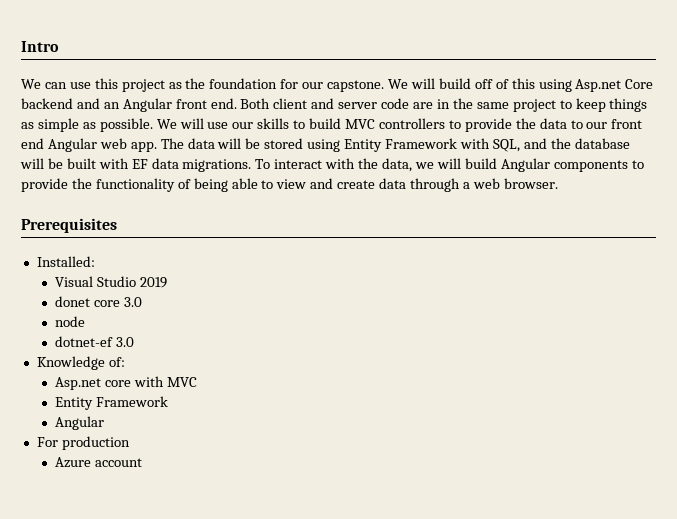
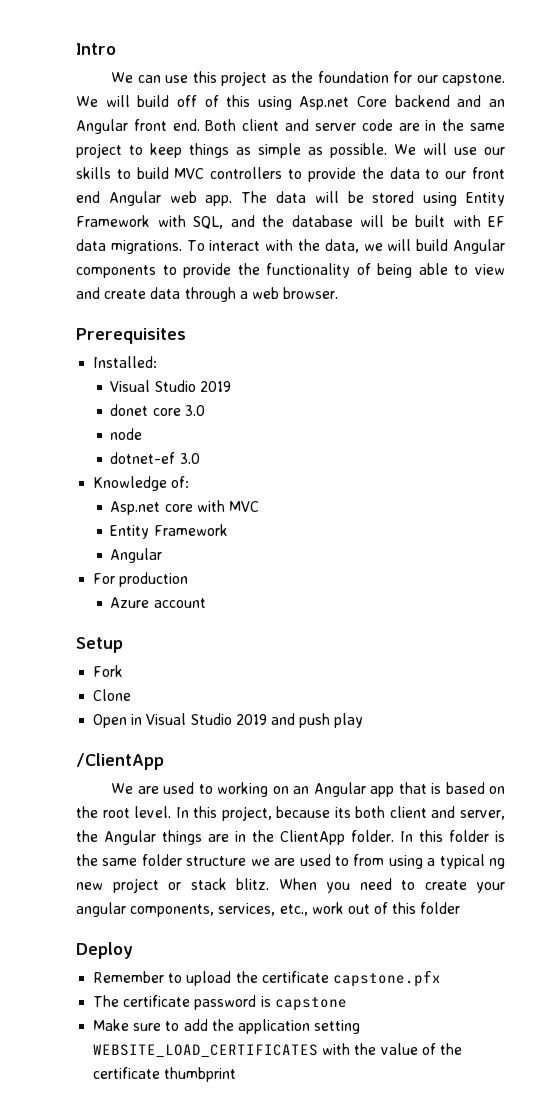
(142, 462) none -> [76,637,123,653] [93,665,124,677] [93,689,132,701] [93,713,364,728] [76,753,164,770] [110,782,505,797] [76,806,506,821] [76,830,505,845] [76,854,506,869] [76,878,505,893] [76,902,461,917] [76,942,133,959] [93,970,441,987] [93,995,347,1011] [93,1019,361,1034] [93,1043,462,1058] [93,1067,237,1082] // Setup // Fork // Clone // Open in Visual Studio 2019 and push play // /ClientApp // We are used to working on an Angular app that is based on the root level. In this project, because its both client and server, the Angular things are in the ClientApp folder. In this folder is the same folder structure we are used to from using a typical ng new project or stack blitz. When you need to create your angular components, services, etc., work out of this folder // Deploy // Remember to upload the certificate capstone.pfx // The certificate password is capstone // Make sure to add the application setting WEBSITE_LOAD_CERTIFICATES with the value of the certificate thumbprint

